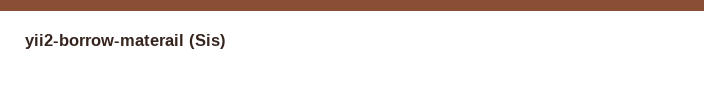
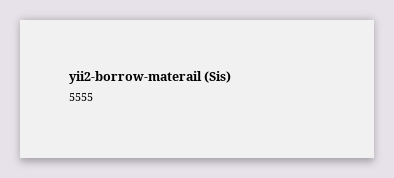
(226, 41) none -> [69,93,93,101] // 5555

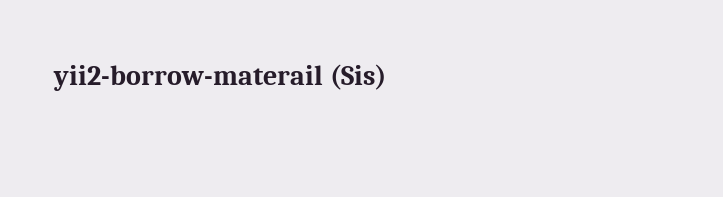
[69,93,93,101] // 5555 -> (387, 77) none

